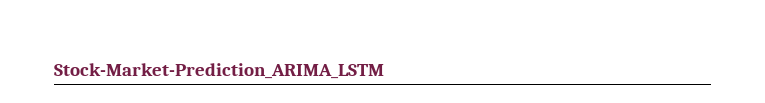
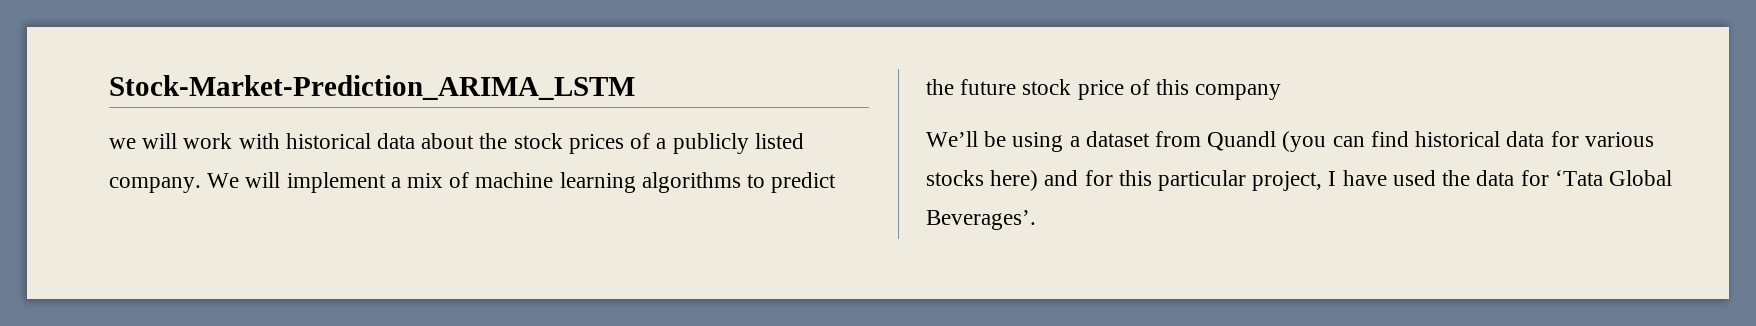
(384, 71) none -> [109,133,804,154] [109,172,837,193] [926,79,1282,100] [926,131,1654,152] [926,170,1672,191] [926,210,1036,230] // we will work with historical data about the stock prices of a publicly listed company. We will implement a mix of machine learning algorithms to predict the future stock price of this company // We’ll be using a dataset from Quandl (you can find historical data for various stocks here) and for this particular project, I have used the data for ‘Tata Global Beverages’.

